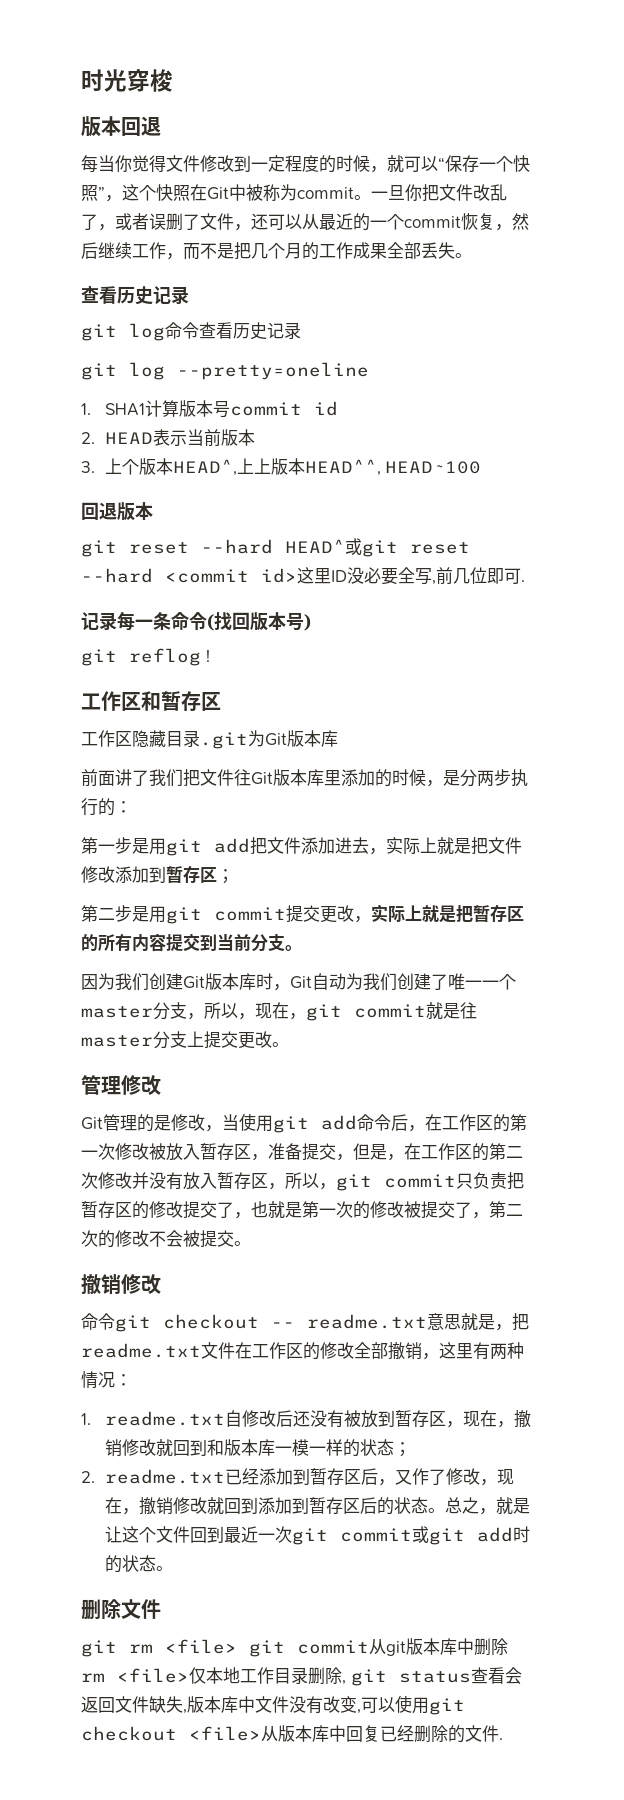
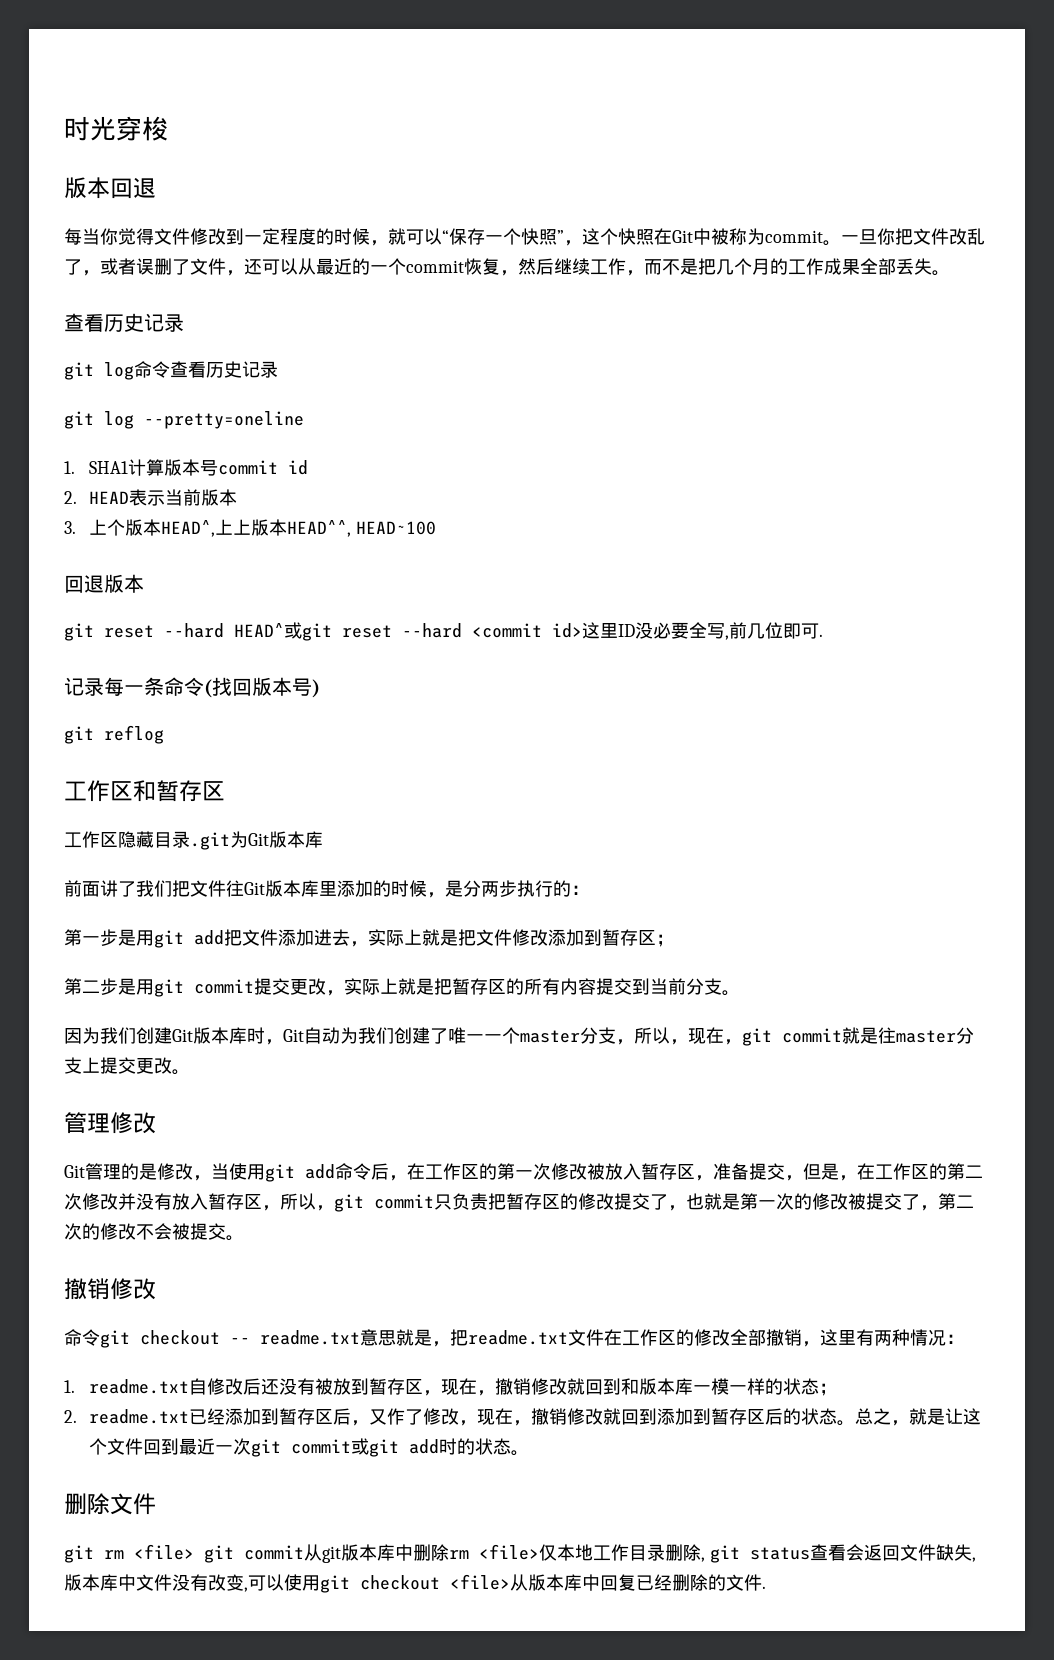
[205,649,210,662] ! -> (164, 734) none

